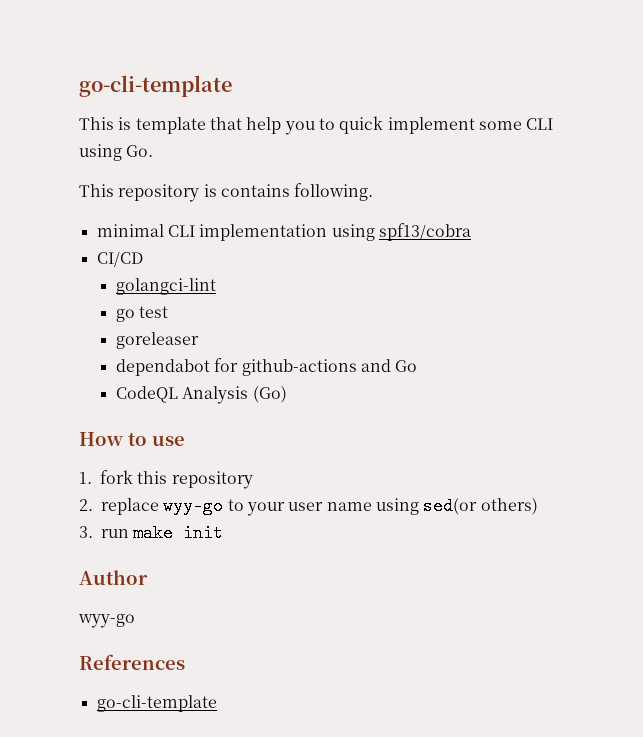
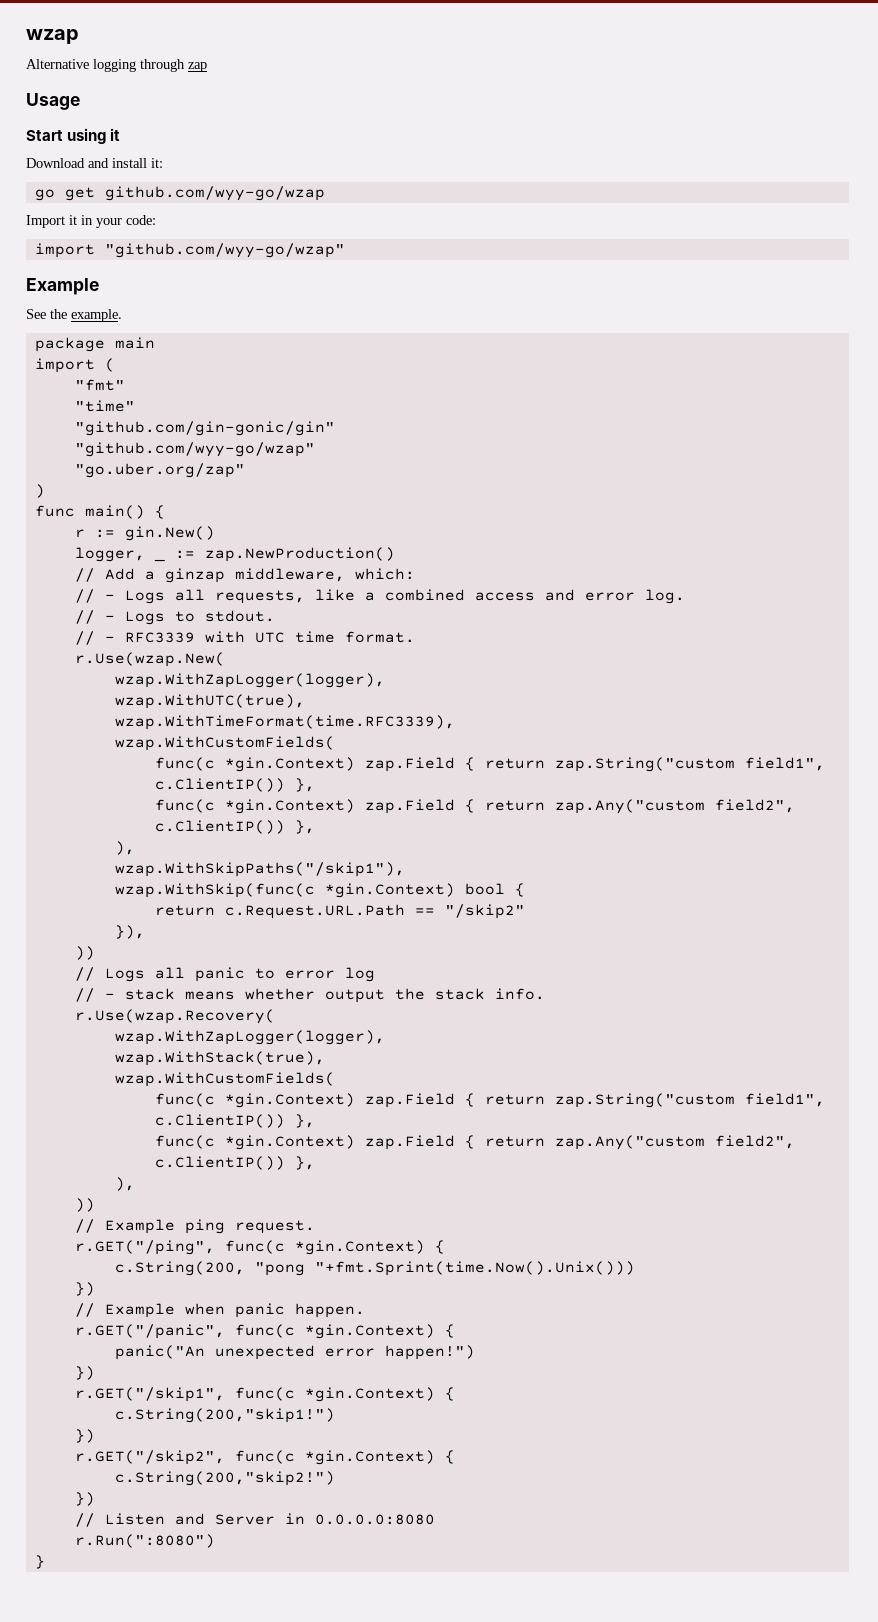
[79,75,232,97] [79,116,554,135] [79,144,154,161] [79,183,374,202] [96,223,471,241] [96,251,143,267] [115,278,216,295] [115,306,169,322] [115,332,199,349] [115,358,418,376] [115,386,287,404] [79,432,185,446] [79,470,253,489] [79,497,538,516] [79,524,224,542] [79,570,148,585] [78,614,135,628] [79,654,185,670] [96,695,217,712] go-cli-template // This is template that help you to quick implement some CLI using Go. // This repository is contains following. // minimal CLI implementation using spf13/cobra // CI/CD // golangci-lint // go test // goreleaser // dependabot for github-actions and Go // CodeQL Analysis (Go) // How to use // 1. fork this repository // 2. replace wyy-go to your user name using sed(or others) // 3. run make init // Author // wyy-go // References // go-cli-template -> [26,29,79,44] [26,59,207,72] [26,93,80,110] [26,128,121,144] [26,158,163,168] [34,186,325,201] [26,215,156,228] [34,243,345,258] [26,278,99,295] [26,309,122,322] [34,337,155,352] [34,358,115,373] [74,379,125,391] [74,400,135,412] [74,421,335,436] [74,442,315,457] [74,463,245,478] [34,484,45,498] [34,505,165,519] [74,526,215,541] [74,547,395,562] [74,568,415,583] [74,589,685,604] [74,610,275,625] [74,631,415,645] [74,652,225,667] [114,673,385,688] [114,694,305,709] [114,715,455,730] [114,736,335,751] [154,757,825,772] [154,778,315,792] [154,799,795,814] [154,820,315,834] [114,841,135,855] [114,862,405,877] [114,883,525,898] [154,904,525,919] [114,925,145,939] [74,946,95,960] [74,967,375,982] [74,988,545,1003] [74,1009,275,1024] [114,1030,385,1045] [114,1051,325,1066] [114,1072,335,1087] [154,1093,825,1108] [154,1114,315,1128] [154,1135,795,1150] [154,1156,315,1170] [114,1177,135,1191] [74,1198,95,1212] [74,1219,315,1234] [74,1240,445,1255] [114,1261,635,1276] [74,1282,95,1296] [74,1303,365,1318] [74,1324,455,1339] [114,1345,475,1360] [74,1366,95,1380] [74,1387,455,1402] [114,1408,335,1423] [74,1429,95,1443] [74,1450,455,1465] [114,1471,335,1486] [74,1492,95,1506] [74,1513,435,1527] [74,1534,215,1548] [34,1555,45,1569] wzap // Alternative logging through zap // Usage // Start using it // Download and install it: // go get github.com/wyy-go/wzap // Import it in your code: // import "github.com/wyy-go/wzap" // Example // See the example. // package main // import ( // "fmt" // "time" // "github.com/gin-gonic/gin" // "github.com/wyy-go/wzap" // "go.uber.org/zap" // ) // func main() { // r := gin.New() // logger, _ := zap.NewProduction() // // Add a ginzap middleware, which: // // - Logs all requests, like a combined access and error log. // // - Logs to stdout. // // - RFC3339 with UTC time format. // r.Use(wzap.New( // wzap.WithZapLogger(logger), // wzap.WithUTC(true), // wzap.WithTimeFormat(time.RFC3339), // wzap.WithCustomFields( // func(c *gin.Context) zap.Field { return zap.String("custom field1", c.ClientIP()) }, // func(c *gin.Context) zap.Field { return zap.Any("custom field2", c.ClientIP()) }, // ), // wzap.WithSkipPaths("/skip1"), // wzap.WithSkip(func(c *gin.Context) bool { // return c.Request.URL.Path == "/skip2" // }), // )) // // Logs all panic to error log // // - stack means whether output the stack info. // r.Use(wzap.Recovery( // wzap.WithZapLogger(logger), // wzap.WithStack(true), // wzap.WithCustomFields( // func(c *gin.Context) zap.Field { return zap.String("custom field1", c.ClientIP()) }, // func(c *gin.Context) zap.Field { return zap.Any("custom field2", c.ClientIP()) }, // ), // )) // // Example ping request. // r.GET("/ping", func(c *gin.Context) { // c.String(200, "pong "+fmt.Sprint(time.Now().Unix())) // }) // // Example when panic happen. // r.GET("/panic", func(c *gin.Context) { // panic("An unexpected error happen!") // }) // r.GET("/skip1", func(c *gin.Context) { // c.String(200,"skip1!") // }) // r.GET("/skip2", func(c *gin.Context) { // c.String(200,"skip2!") // }) // // Listen and Server in 0.0.0.0:8080 // r.Run(":8080") // }

